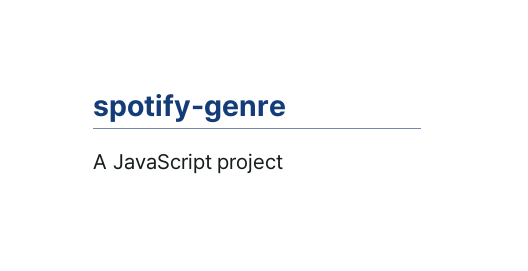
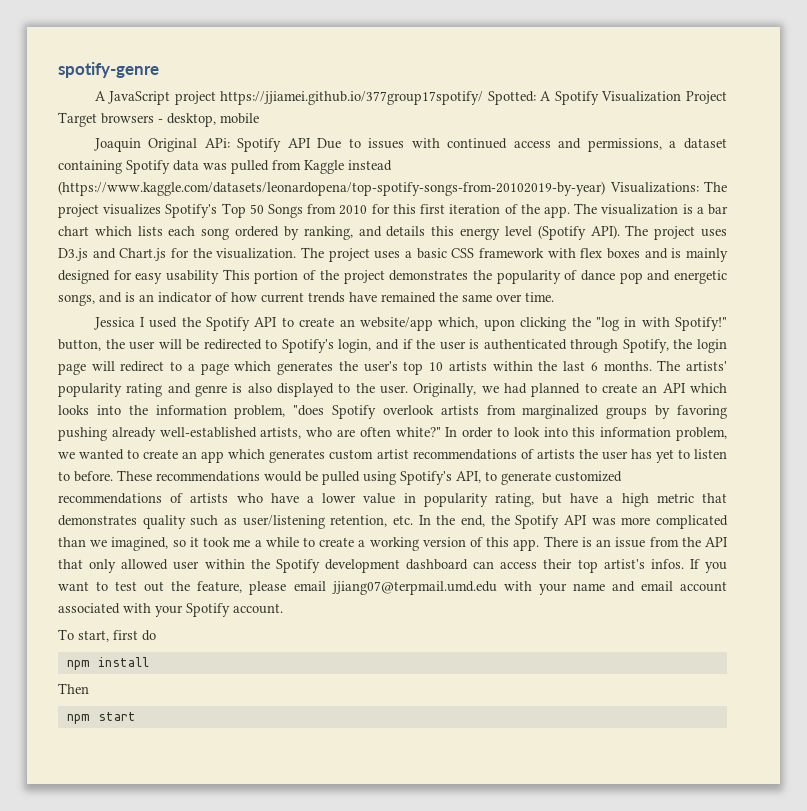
(284, 163) none -> [220,91,727,105] [58,112,259,127] [93,138,727,152] [58,160,392,174] [58,181,727,196] [58,203,729,218] [58,225,728,240] [58,247,728,262] [58,269,727,284] [58,292,554,306] [93,317,728,331] [58,339,727,353] [58,360,727,375] [58,383,728,397] [58,405,727,419] [58,427,727,441] [58,449,727,463] [58,470,622,485] [58,493,727,507] [58,515,728,529] [58,536,729,551] [58,559,727,573] [58,581,727,595] [58,603,283,617] [58,629,156,642] [66,657,149,670] [58,683,89,694] [66,712,136,724] https://jjiamei.github.io/377group17spotify/ Spotted: A Spotify Visualization Project Target browsers - desktop, mobile // Joaquin Original APi: Spotify API Due to issues with continued access and permissions, a dataset containing Spotify data was pulled from Kaggle instead (https://www.kaggle.com/datasets/leonardopena/top-spotify-songs-from-20102019-by-year) Visualizations: The project visualizes Spotify's Top 50 Songs from 2010 for this first iteration of the app. The visualization is a bar chart which lists each song ordered by ranking, and details this energy level (Spotify API). The project uses D3.js and Chart.js for the visualization. The project uses a basic CSS framework with flex boxes and is mainly designed for easy usability This portion of the project demonstrates the popularity of dance pop and energetic songs, and is an indicator of how current trends have remained the same over time. // Jessica I used the Spotify API to create an website/app which, upon clicking the "log in with Spotify!" button, the user will be redirected to Spotify's login, and if the user is authenticated through Spotify, the login page will redirect to a page which generates the user's top 10 artists within the last 6 months. The artists' popularity rating and genre is also displayed to the user. Originally, we had planned to create an API which looks into the information problem, "does Spotify overlook artists from marginalized groups by favoring pushing already well-established artists, who are often white?" In order to look into this information problem, we wanted to create an app which generates custom artist recommendations of artists the user has yet to listen to before. These recommendations would be pulled using Spotify's API, to generate customized recommendations of artists who have a lower value in popularity rating, but have a high metric that demonstrates quality such as user/listening retention, etc. In the end, the Spotify API was more complicated than we imagined, so it took me a while to create a working version of this app. There is an issue from the API that only allowed user within the Spotify development dashboard can access their top artist's infos. If you want to test out the feature, please email jjiang07@terpmail.umd.edu with your name and email account associated with your Spotify account. // To start, first do // npm install // Then // npm start

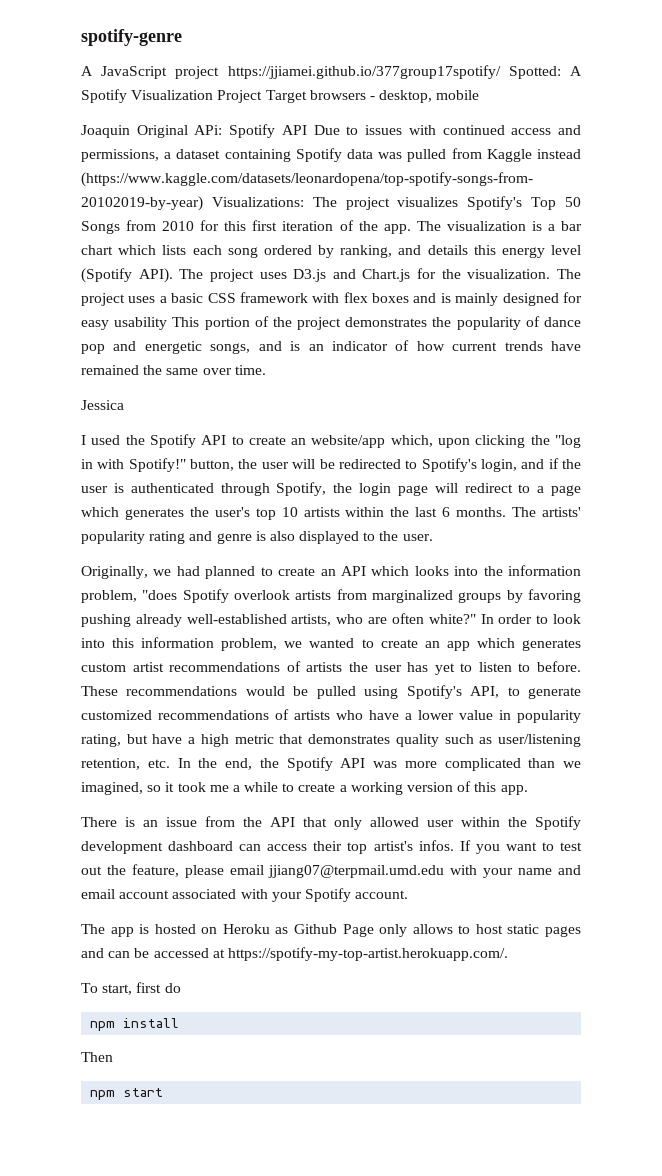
(135, 323) none -> (124, 405) //
(408, 389) none -> (433, 537) //
(540, 545) none -> (528, 790) //
(283, 608) none -> [81,924,581,937] [81,947,508,961] // The app is hosted on Heroku as Github Page only allows to host static pages and can be accessed at https://spotify-my-top-artist.herokuapp.com/.

